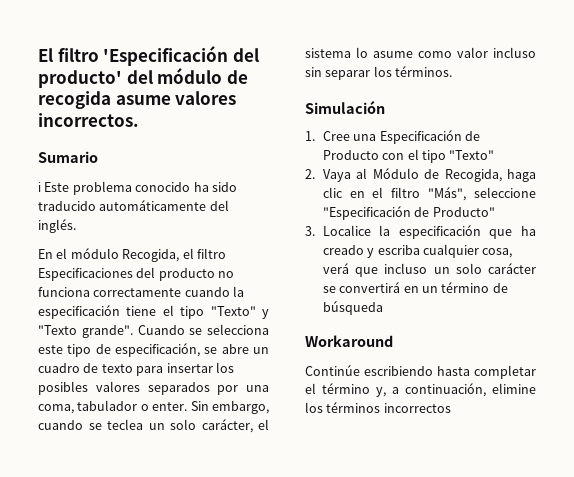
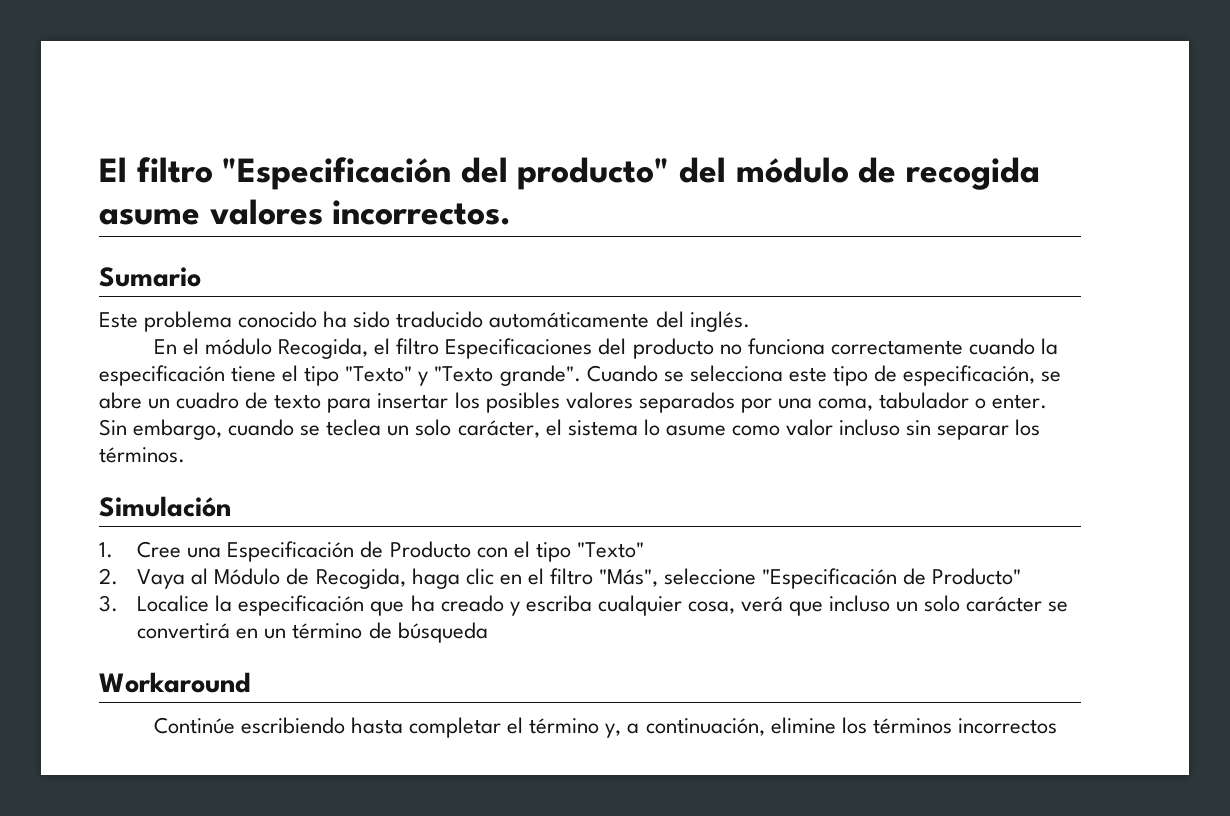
[103,46,259,66] [38,70,122,88] 'Especificación del producto' -> [222,157,670,190] "Especificación del producto"
[38,182,41,192] ℹ -> (201, 277) none

